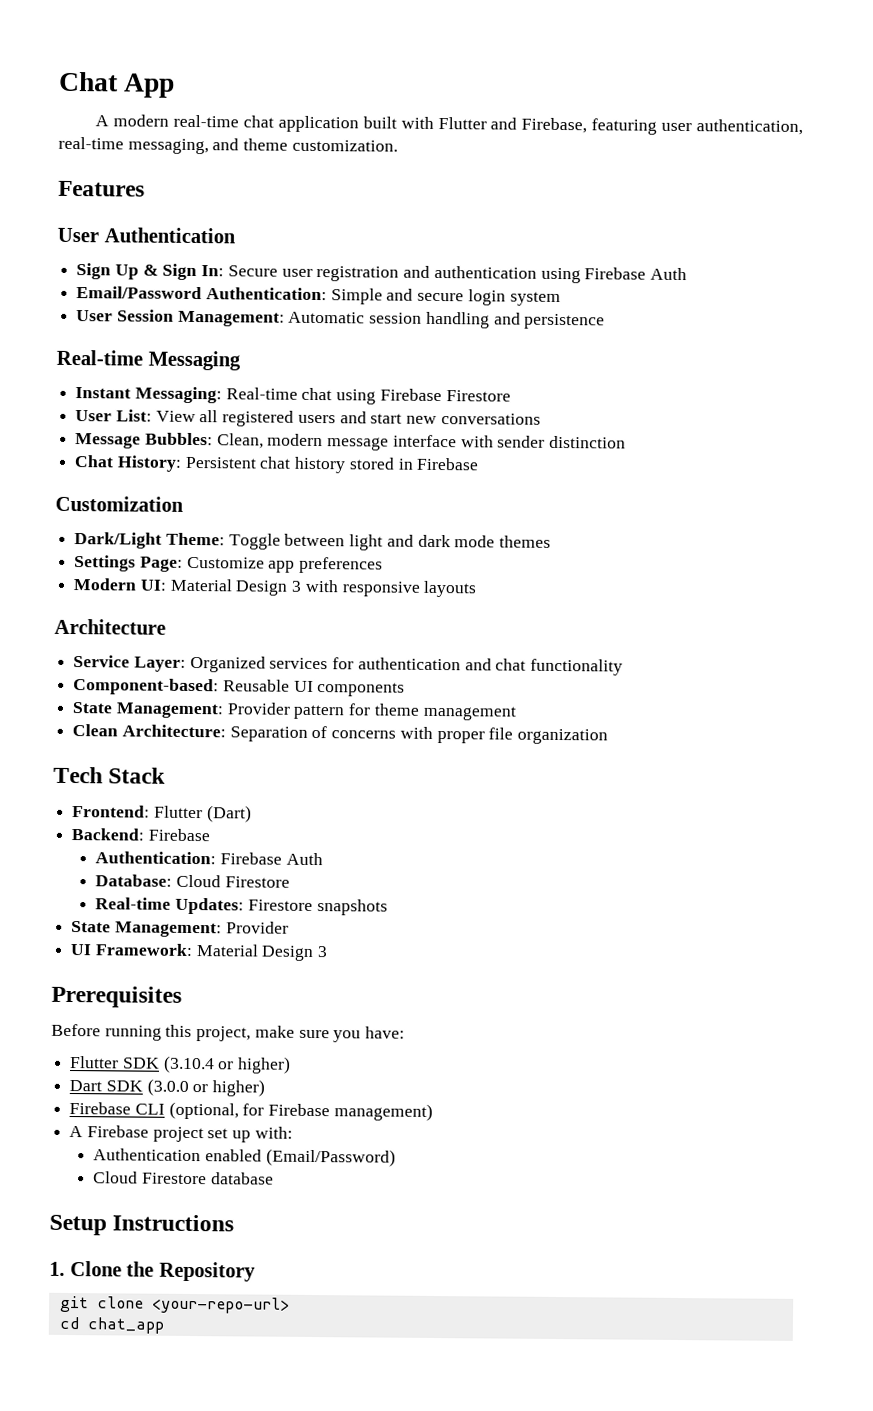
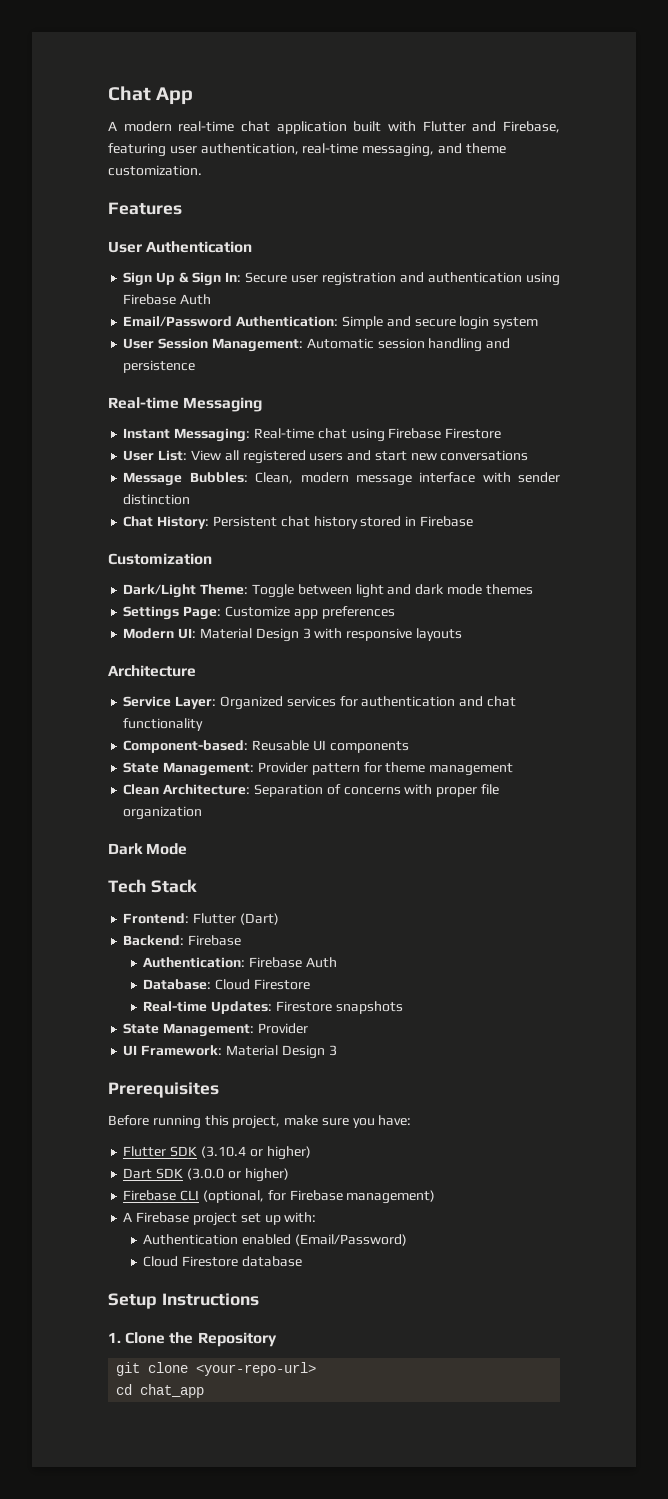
(609, 736) none -> [108,843,188,855] // Dark Mode

